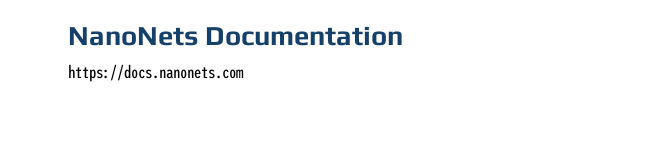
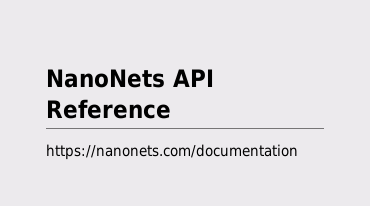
[205,26,404,46] [68,64,244,82] Documentation // https://docs.nanonets.com -> [173,69,214,87] [46,99,171,119] [46,144,298,160] API Reference // https://nanonets.com/documentation

